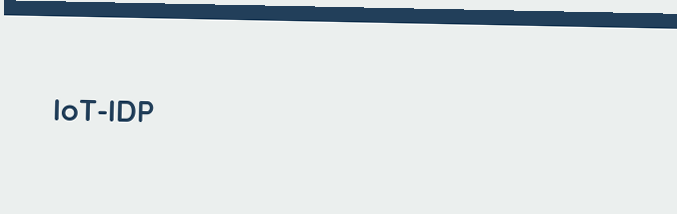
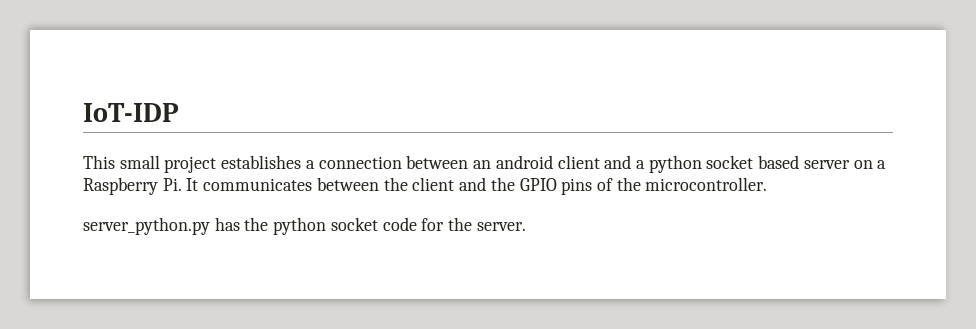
(155, 111) none -> [83,155,887,173] [83,177,768,195] [83,217,526,235] // This small project establishes a connection between an android client and a python socket based server on a Raspberry Pi. It communicates between the client and the GPIO pins of the microcontroller. // server_python.py has the python socket code for the server.

